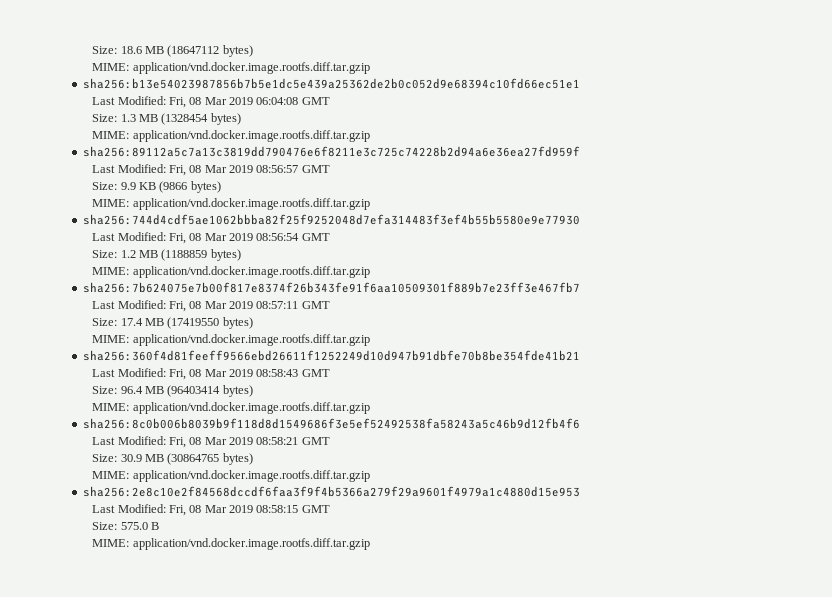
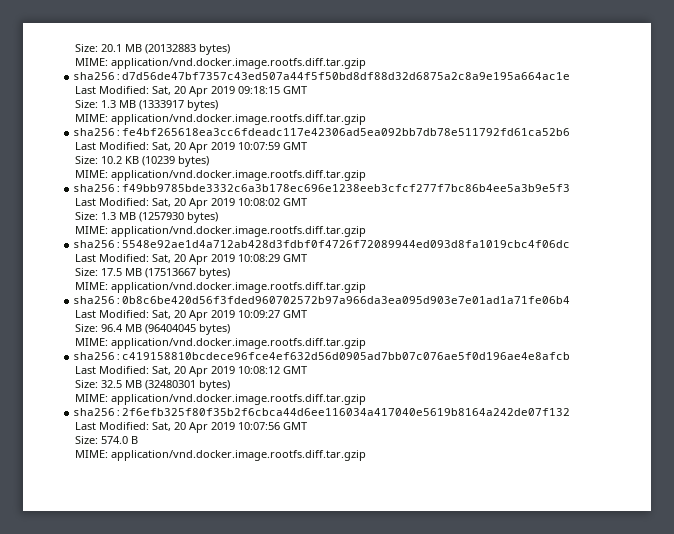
[92,45,253,57] [92,62,370,74] [82,78,580,89] [92,96,330,108] [92,113,241,125] [92,130,370,142] [82,146,580,157] [92,164,330,176] [92,181,221,193] [92,198,370,210] [82,214,580,225] [92,232,330,244] [92,249,241,261] [92,266,370,278] [82,282,580,293] [92,300,330,312] [92,317,253,329] [92,334,370,346] [82,350,580,361] [92,368,299,380] Size: 18.6 MB (18647112 bytes) // MIME: application/vnd.docker.image.rootfs.diff.tar.gzip // sha256:b13e54023987856b7b5e1dc5e439a25362de2b0c052d9e68394c10fd66ec51e1 // Last Modified: Fri, 08 Mar 2019 06:04:08 GMT // Size: 1.3 MB (1328454 bytes) // MIME: application/vnd.docker.image.rootfs.diff.tar.gzip // sha256:89112a5c7a13c3819dd790476e6f8211e3c725c74228b2d94a6e36ea27fd959f // Last Modified: Fri, 08 Mar 2019 08:56:57 GMT // Size: 9.9 KB (9866 bytes) // MIME: application/vnd.docker.image.rootfs.diff.tar.gzip // sha256:744d4cdf5ae1062bbba82f25f9252048d7efa314483f3ef4b55b5580e9e77930 // Last Modified: Fri, 08 Mar 2019 08:56:54 GMT // Size: 1.2 MB (1188859 bytes) // MIME: application/vnd.docker.image.rootfs.diff.tar.gzip // sha256:7b624075e7b00f817e8374f26b343fe91f6aa10509301f889b7e23ff3e467fb7 // Last Modified: Fri, 08 Mar 2019 08:57:11 GMT // Size: 17.4 MB (17419550 bytes) // MIME: application/vnd.docker.image.rootfs.diff.tar.gzip // sha256:360f4d81feeff9566ebd26611f1252249d10d947b91dbfe70b8be354fde41b21 // Last Modified: Fri, 08 Mar 2019 08:58:43 -> [74,44,230,55] [74,58,366,69] [73,72,571,80] [74,86,307,97] [74,100,218,111] [74,114,366,125] [73,128,571,136] [74,142,307,153] [74,156,209,167] [74,170,366,181] [73,184,571,192] [74,198,307,209] [74,212,218,223] [74,226,366,237] [73,240,571,248] [74,254,307,265] [74,268,230,279] [74,282,366,293] [73,296,571,304] [74,310,280,321] Size: 20.1 MB (20132883 bytes) // MIME: application/vnd.docker.image.rootfs.diff.tar.gzip // sha256:d7d56de47bf7357c43ed507a44f5f50bd8df88d32d6875a2c8a9e195a664ac1e // Last Modified: Sat, 20 Apr 2019 09:18:15 GMT // Size: 1.3 MB (1333917 bytes) // MIME: application/vnd.docker.image.rootfs.diff.tar.gzip // sha256:fe4bf265618ea3cc6fdeadc117e42306ad5ea092bb7db78e511792fd61ca52b6 // Last Modified: Sat, 20 Apr 2019 10:07:59 GMT // Size: 10.2 KB (10239 bytes) // MIME: application/vnd.docker.image.rootfs.diff.tar.gzip // sha256:f49bb9785bde3332c6a3b178ec696e1238eeb3cfcf277f7bc86b4ee5a3b9e5f3 // Last Modified: Sat, 20 Apr 2019 10:08:02 GMT // Size: 1.3 MB (1257930 bytes) // MIME: application/vnd.docker.image.rootfs.diff.tar.gzip // sha256:5548e92ae1d4a712ab428d3fdbf0f4726f72089944ed093d8fa1019cbc4f06dc // Last Modified: Sat, 20 Apr 2019 10:08:29 GMT // Size: 17.5 MB (17513667 bytes) // MIME: application/vnd.docker.image.rootfs.diff.tar.gzip // sha256:0b8c6be420d56f3fded960702572b97a966da3ea095d903e7e01ad1a71fe06b4 // Last Modified: Sat, 20 Apr 2019 10:09:27
[167,385,253,397] [92,402,370,414] [82,418,580,429] [92,436,330,448] [92,453,253,465] [92,470,370,482] [82,486,580,497] [92,504,330,516] [92,522,148,530] (96403414 bytes) // MIME: application/vnd.docker.image.rootfs.diff.tar.gzip // sha256:8c0b006b8039b9f118d8d1549686f3e5ef52492538fa58243a5c46b9d12fb4f6 // Last Modified: Fri, 08 Mar 2019 08:58:21 GMT // Size: 30.9 MB (30864765 bytes) // MIME: application/vnd.docker.image.rootfs.diff.tar.gzip // sha256:2e8c10e2f84568dccdf6faa3f9f4b5366a279f29a9601f4979a1c4880d15e953 // Last Modified: Fri, 08 Mar 2019 08:58:15 GMT // Size: 575.0 -> [144,324,230,335] [74,338,366,349] [73,352,571,360] [74,366,307,377] [74,380,230,391] [74,394,366,405] [73,408,571,416] [74,422,307,433] [74,436,128,444] (96404045 bytes) // MIME: application/vnd.docker.image.rootfs.diff.tar.gzip // sha256:c419158810bcdece96fce4ef632d56d0905ad7bb07c076ae5f0d196ae4e8afcb // Last Modified: Sat, 20 Apr 2019 10:08:12 GMT // Size: 32.5 MB (32480301 bytes) // MIME: application/vnd.docker.image.rootfs.diff.tar.gzip // sha256:2f6efb325f80f35b2f6cbca44d6ee116034a417040e5619b8164a242de07f132 // Last Modified: Sat, 20 Apr 2019 10:07:56 GMT // Size: 574.0

